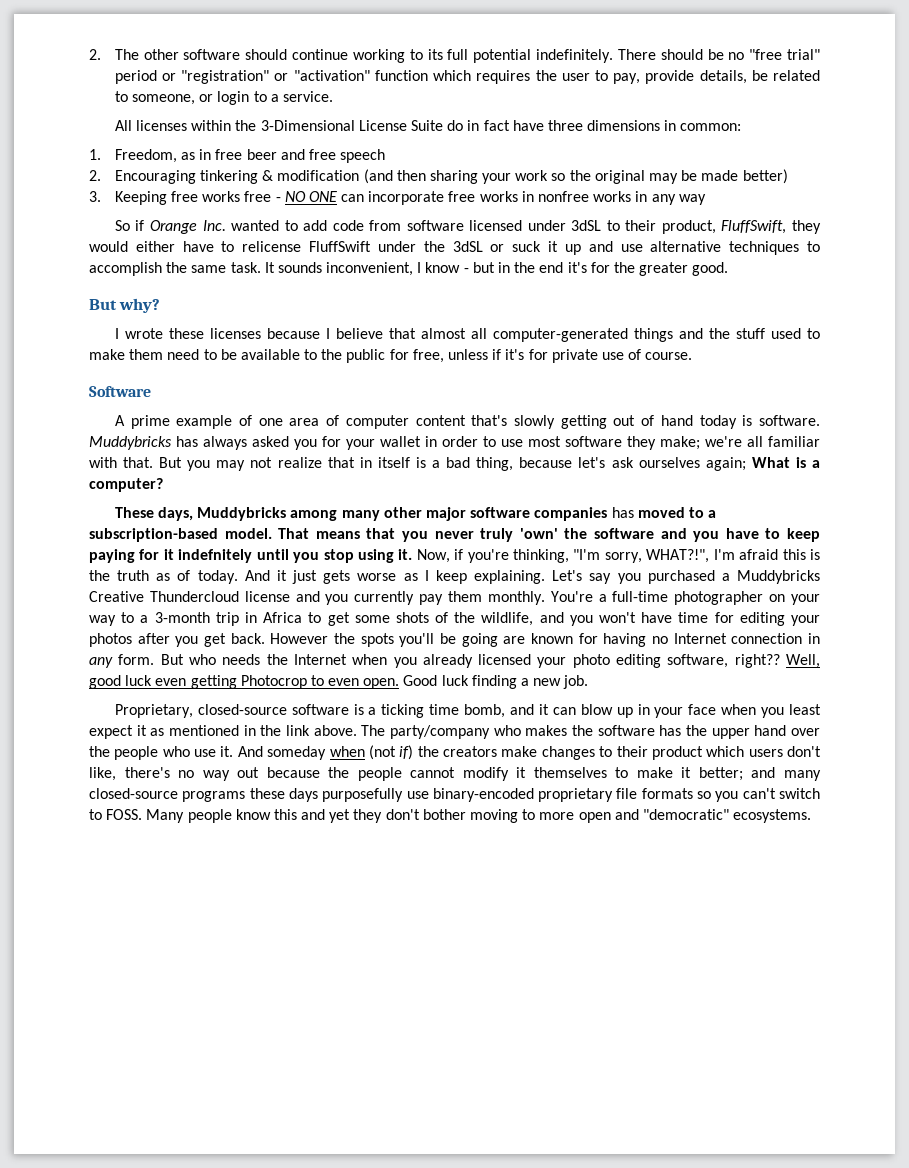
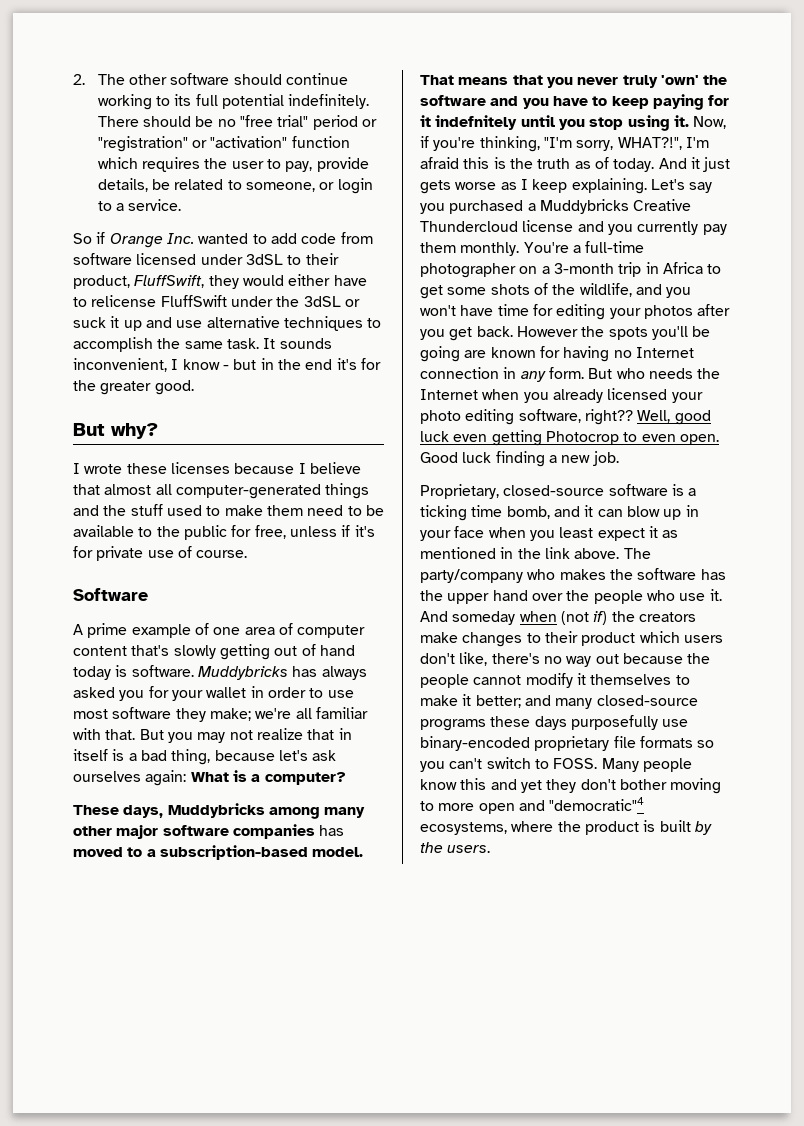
[114,120,742,131] [89,149,386,163] [89,169,788,184] [89,191,706,205] // All licenses within the 3-Dimensional License Suite do in fact have three dimensions in common: // 1. Freedom, as in free beer and free speech // 2. Encouraging tinkering & modification (and then sharing your work so the original may be made better) // 3. Keeping free works free - NO ONE can incorporate free works in nonfree works in any way -> (182, 205) none
[705,457,746,471] again; -> [145,770,187,786] again:
[791,594,820,605] [89,612,135,626] your way to -> (538, 270) none
[642,809,812,823] "democratic" ecosystems. -> [549,797,645,811] [420,820,712,835] [420,842,491,853] "democratic"4 ecosystems, where the product is built by the users.

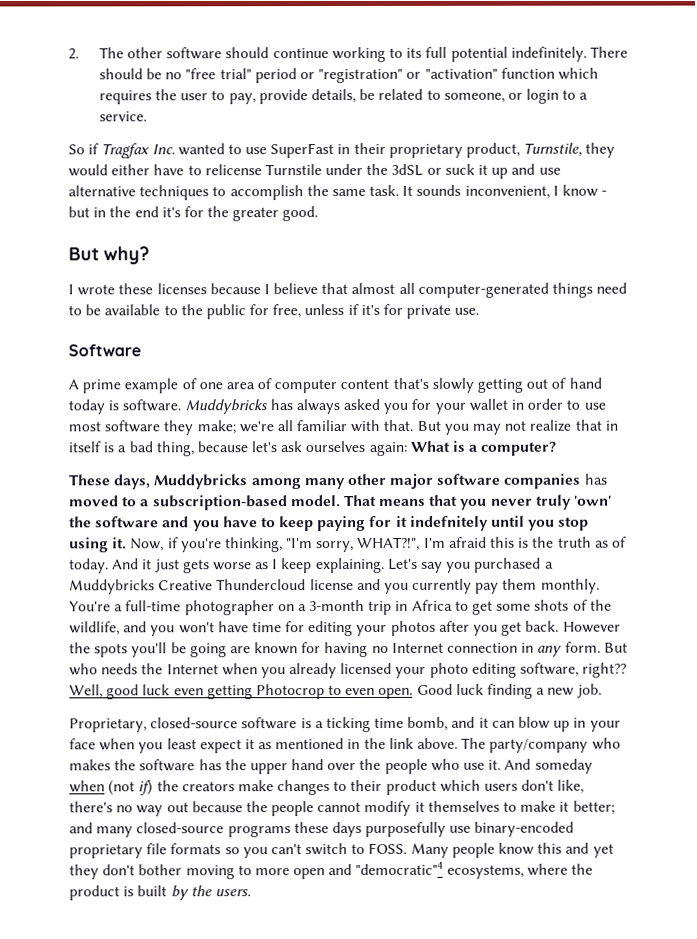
[109,233,163,248] Orange -> [101,143,151,159] Tragfax
[270,232,373,244] [73,253,339,265] [73,275,205,289] add code from software licensed under 3dSL to their product, FluffSwift, -> [245,142,583,159] use SuperFast in their proprietary product, Turnstile,
[160,295,227,307] FluffSwift -> [264,164,322,176] Turnstile
[73,504,303,516] and the stuff used to make them -> (594, 290) none
[147,546,248,558] use of course. -> [454,307,480,315] use.

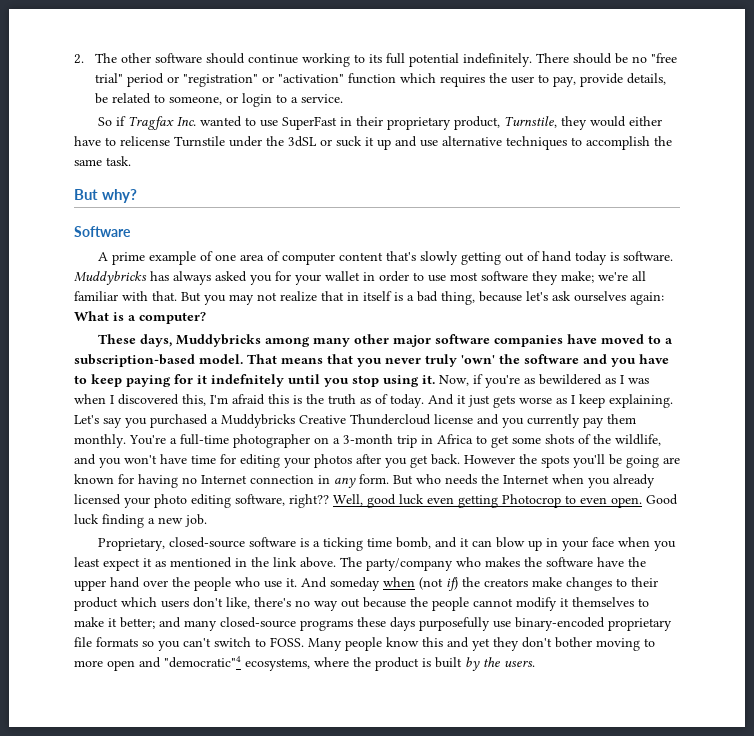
[402,184,608,199] [68,206,319,222] [68,246,149,265] [68,282,628,298] [68,303,480,320] It sounds inconvenient, I know - but in the end it's for the greater good. // But why? // I wrote these licenses because I believe that almost all computer-generated things need to be available to the public for free, unless if it's for private use. -> [74,189,137,203] // But why?
[584,473,608,485] has -> [567,334,598,344] have
[224,536,421,553] thinking, "I'm sorry, WHAT?!", -> [524,374,649,385] [74,394,206,406] as bewildered as I was when I discovered this,
[198,759,222,771] has -> [597,557,624,567] have

